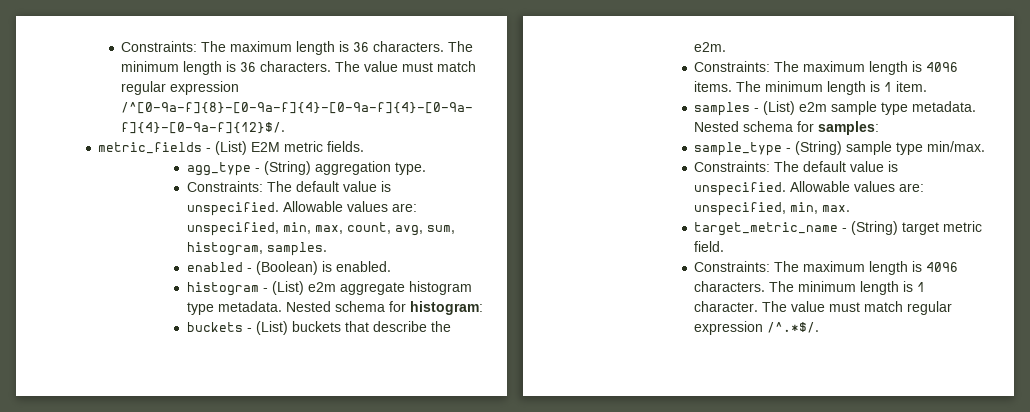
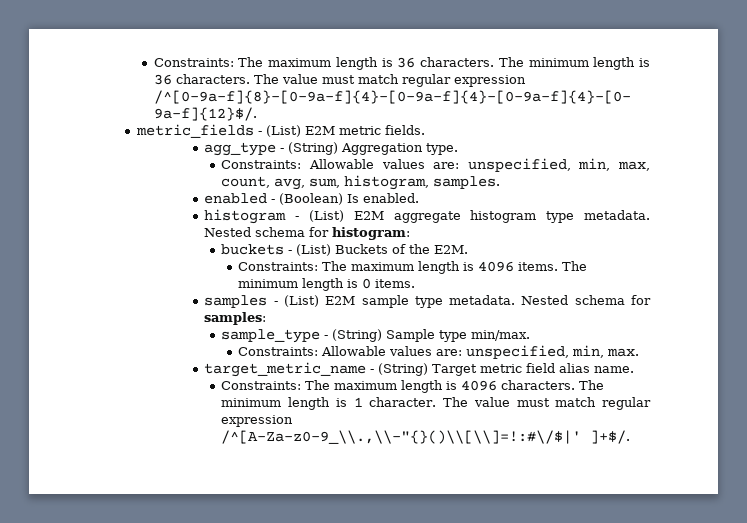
[315,161,392,175] aggregation -> [341,143,424,155] Aggregation
[267,181,392,192] [187,202,280,216] The default value is unspecified. -> (302, 164) none
[322,261,333,272] is -> [347,194,360,203] Is
[308,282,337,292] e2m -> [353,211,384,220] E2M
[292,321,452,332] [694,42,727,52] buckets that describe the e2m. -> [335,244,469,254] Buckets of the E2M.
[884,81,928,92] 1 item. -> [362,278,416,289] 0 items.
[799,102,828,112] e2m -> [325,296,356,305] E2M
[846,141,893,155] sample -> [386,329,436,342] Sample
[774,161,899,172] [694,182,787,196] The default value is unspecified. -> (319, 351) none
[902,221,983,235] [694,241,725,252] target metric field. -> [432,363,635,376] Target metric field alias name.
[767,322,820,333] /^.*$/. -> [221,430,631,444] /^[A-Za-z0-9_\\.,\\-"{}()\\[\\]=!:#\/$|' ]+$/.

